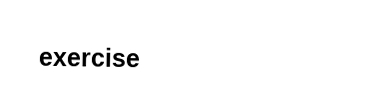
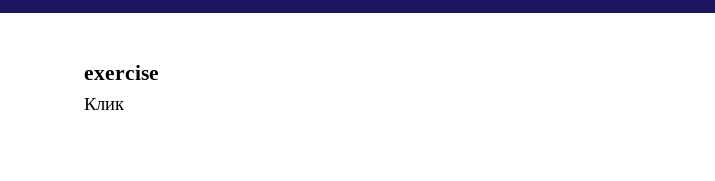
(141, 57) none -> [84,98,124,110] // Клик

